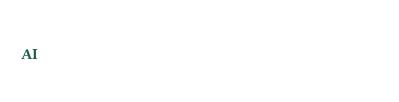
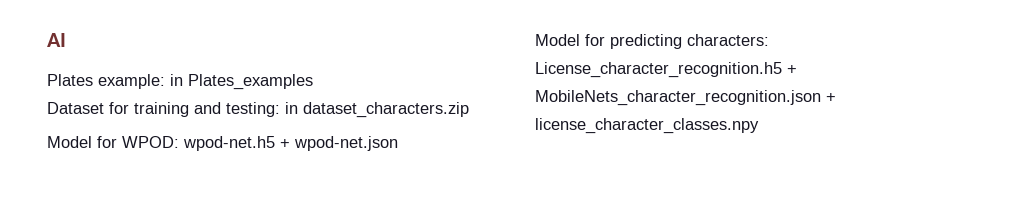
(38, 54) none -> [47,74,313,90] [47,102,469,118] [47,136,398,151] [535,34,769,49] [535,62,797,78] [535,90,836,106] [535,118,759,134] // Plates example: in Plates_examples // Dataset for training and testing: in dataset_characters.zip // Model for WPOD: wpod-net.h5 + wpod-net.json // Model for predicting characters: License_character_recognition.h5 + MobileNets_character_recognition.json + license_character_classes.npy

